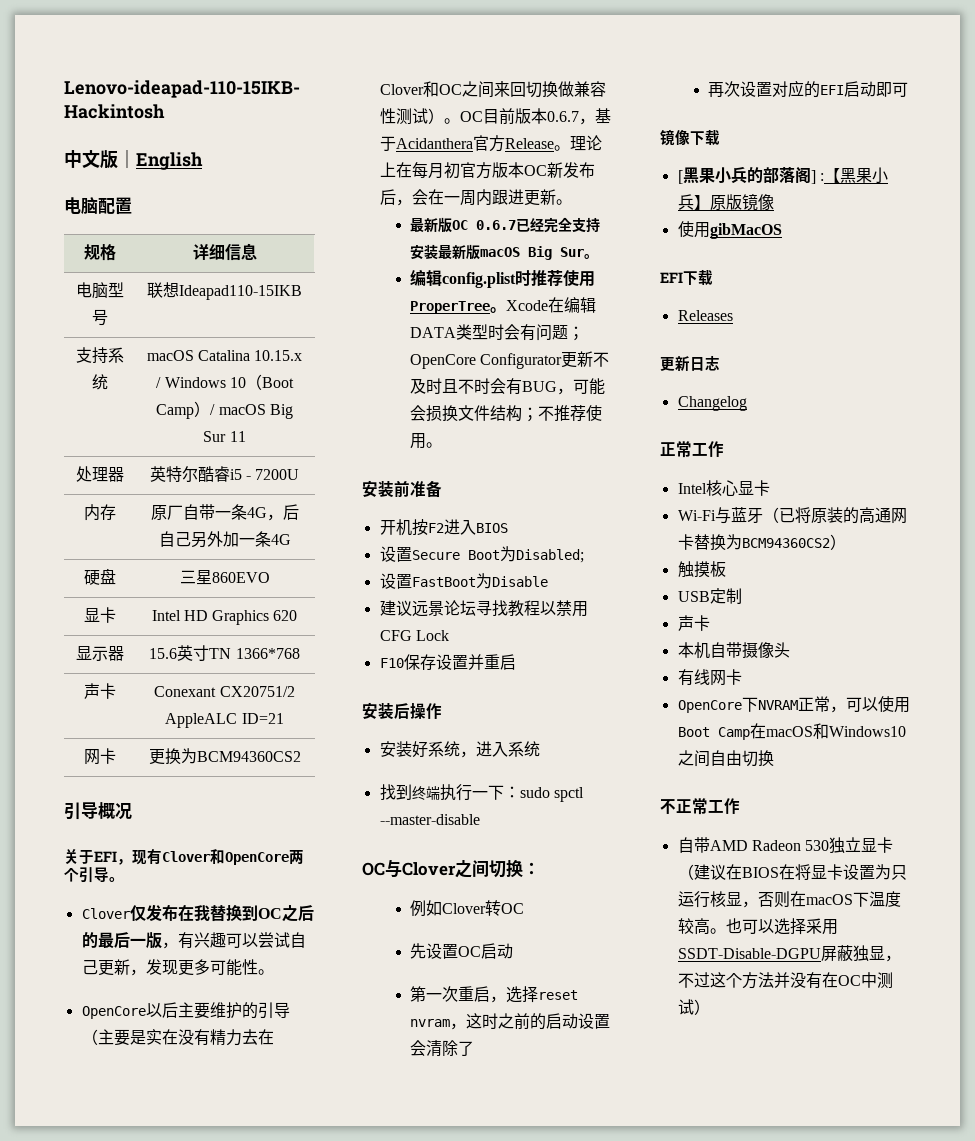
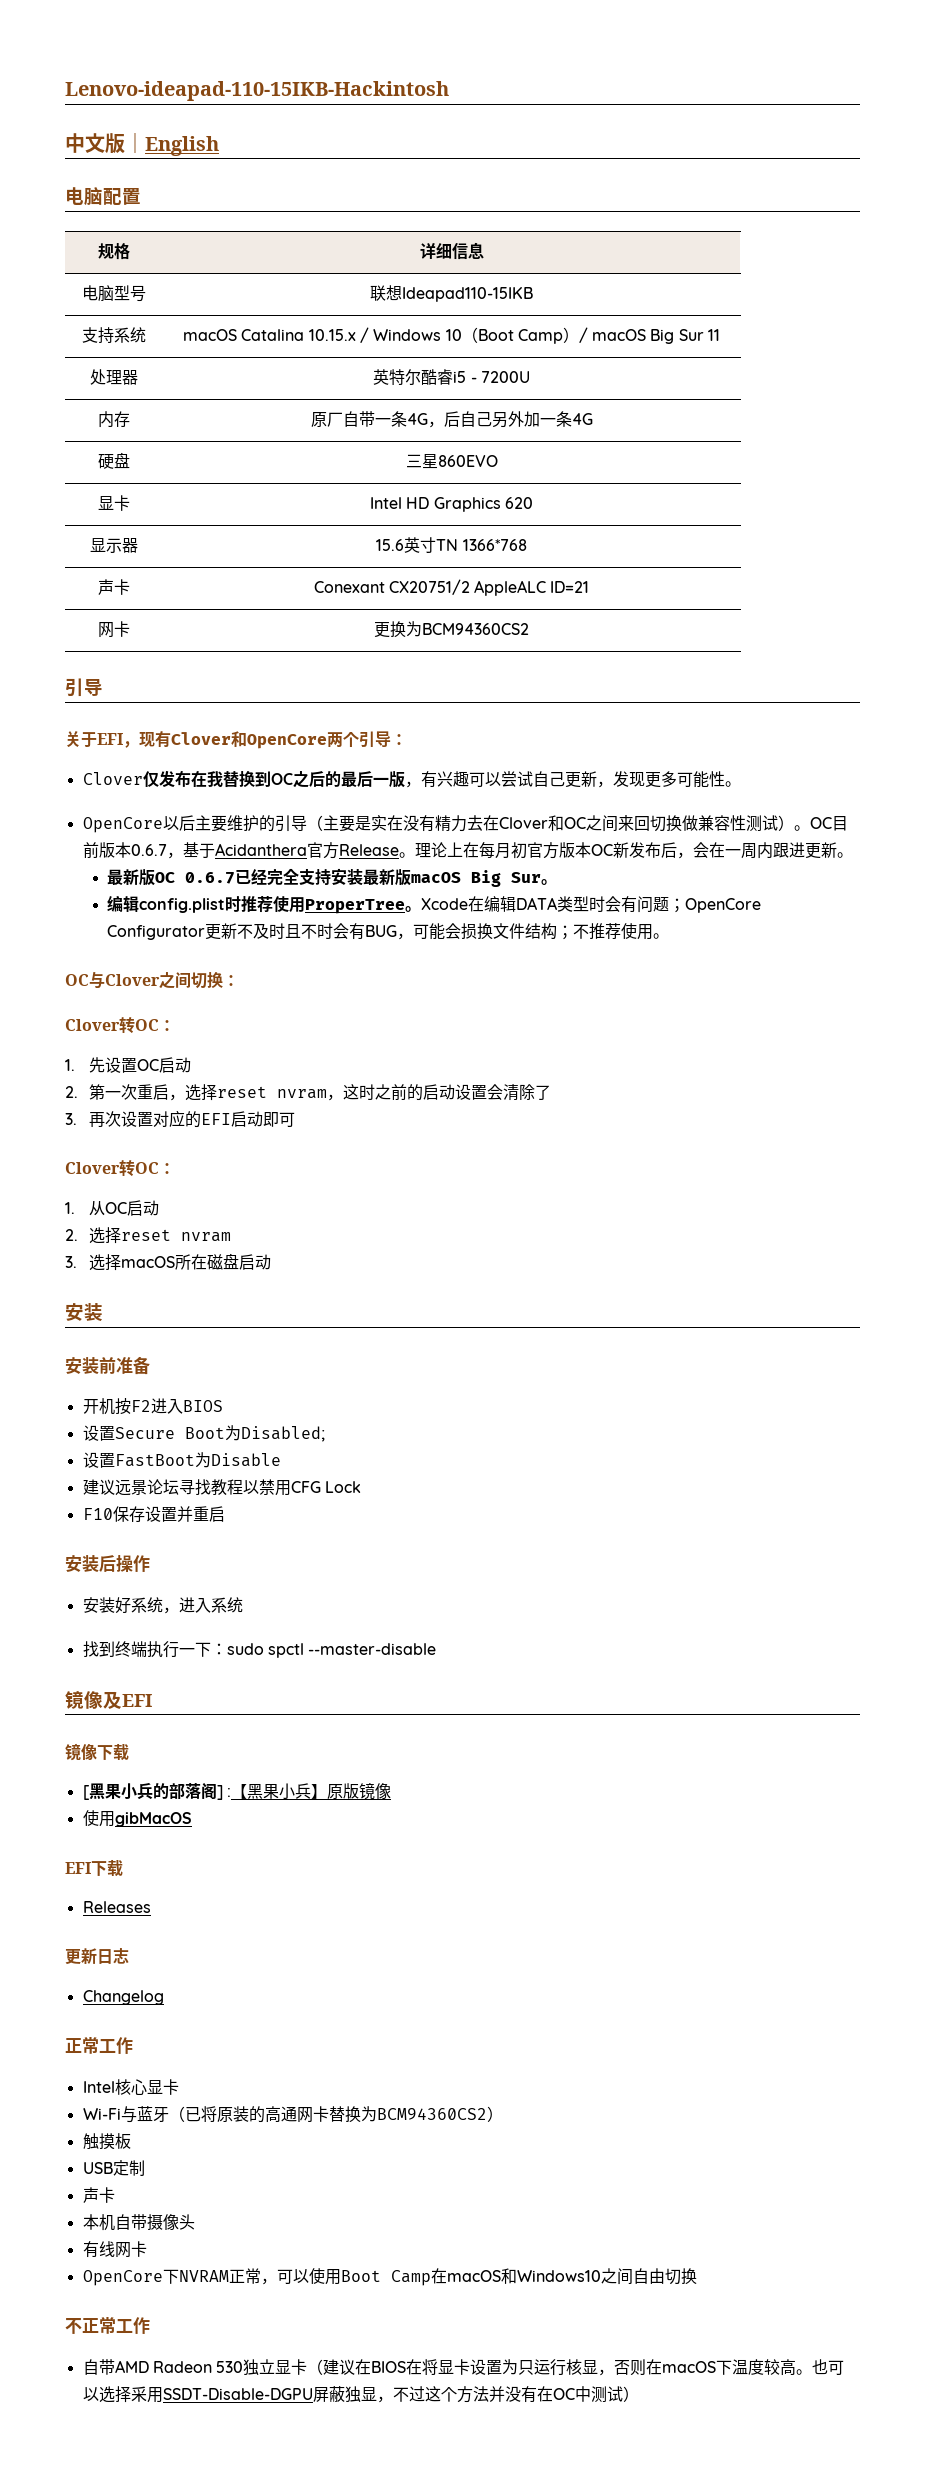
[98,802,132,820] 概况 -> (103, 687) none
[109,876,124,882] 。 -> [391,734,407,745] ：
(442, 445) none -> [65,972,239,989] [65,1017,175,1034] [65,1057,192,1073] [65,1084,552,1101] [65,1110,296,1128] [65,1160,175,1177] [65,1200,160,1216] [65,1227,232,1244] [65,1253,272,1271] [65,1303,103,1321] // OC与Clover之间切换： // Clover转OC： // 1.先设置OC启动 // 2.第一次重启，选择reset nvram，这时之前的启动设置会清除了 // 3.再次设置对应的EFI启动即可 // Clover转OC： // 1.从OC启动 // 2.选择reset nvram // 3.选择macOS所在磁盘启动 // 安装
[362,859,540,878] [409,900,524,917] [409,943,513,959] [409,986,578,1003] [409,1013,610,1030] [409,1040,474,1057] [707,80,908,98] OC与Clover之间切换： // 例如Clover转OC // 先设置OC启动 // 第一次重启，选择reset nvram，这时之前的启动设置会清除了 // 再次设置对应的EFI启动即可 -> [65,1690,152,1709] 镜像及EFI

